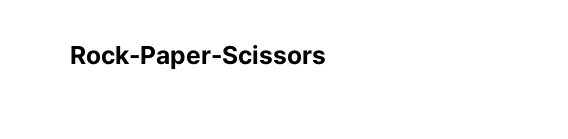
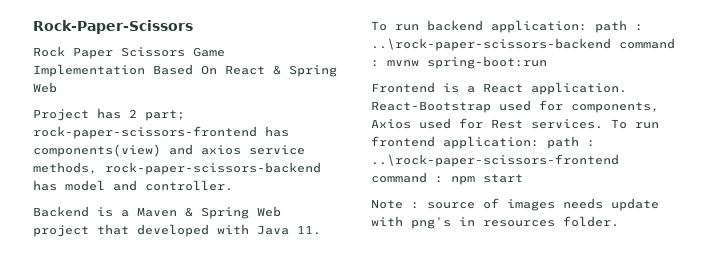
(326, 57) none -> [33,46,225,59] [33,64,337,77] [33,82,57,93] [33,108,185,121] [33,126,289,139] [33,144,305,157] [33,162,321,175] [33,180,233,191] [33,206,281,219] [33,224,321,237] [371,20,643,33] [371,38,675,51] [371,56,547,69] [371,82,627,95] [371,100,659,113] [371,118,659,129] [371,136,595,149] [371,154,619,167] [371,172,523,185] [371,198,659,211] [371,216,619,229] // Rock Paper Scissors Game Implementation Based On React & Spring Web // Project has 2 part; rock-paper-scissors-frontend has components(view) and axios service methods, rock-paper-scissors-backend has model and controller. // Backend is a Maven & Spring Web project that developed with Java 11. To run backend application: path : ..\rock-paper-scissors-backend command : mvnw spring-boot:run // Frontend is a React application. React-Bootstrap used for components, Axios used for Rest services. To run frontend application: path : ..\rock-paper-scissors-frontend command : npm start // Note : source of images needs update with png's in resources folder.

